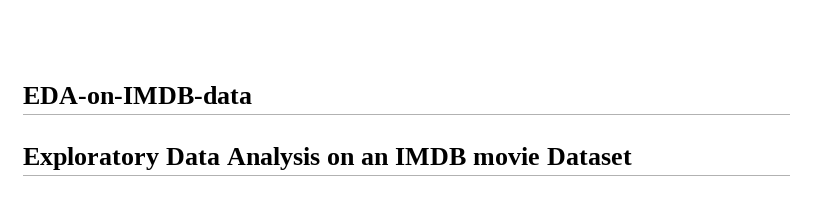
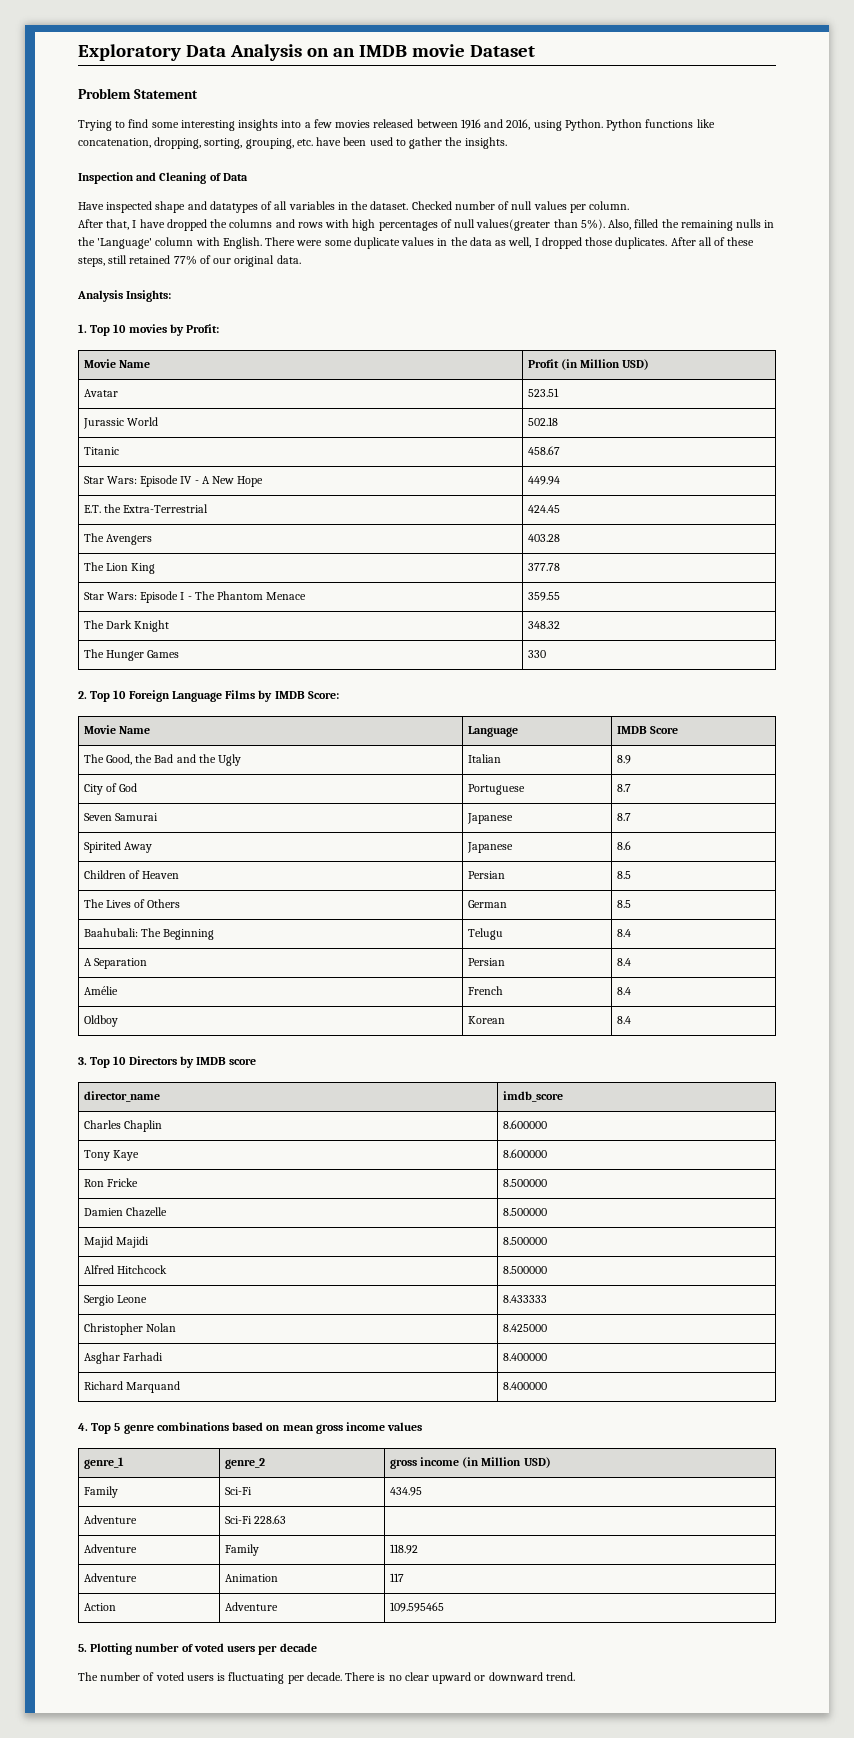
[23,86,252,104] EDA-on-IMDB-data // -> (78, 52) none
(633, 156) none -> [78,88,198,99] [78,119,715,131] [78,137,507,149] [78,172,248,184] [78,201,630,213] [78,219,775,231] [78,237,755,249] [78,255,301,267] [77,290,172,302] [78,324,220,336] [83,359,150,368] [527,359,650,370] [83,389,118,397] [527,388,559,397] [82,417,158,429] [527,417,558,426] [83,447,119,455] [527,446,560,455] [83,475,264,487] [527,476,560,485] [83,504,209,513] [527,505,560,513] [83,533,152,545] [527,534,560,542] [83,562,156,574] [527,563,560,571] [83,591,307,603] [527,592,560,601] [83,620,170,632] [527,621,560,629] [83,649,180,661] [527,650,546,658] [78,690,339,702] [83,725,150,734] [467,726,518,737] [616,726,678,734] [83,754,242,766] [467,754,501,763] [616,755,631,764] [83,783,138,795] [467,784,525,795] [616,784,631,792] [83,813,158,821] [466,813,513,824] [616,813,631,821] [83,841,152,853] [466,842,513,853] [616,841,631,850] [83,870,180,879] [467,871,505,879] [616,871,631,879] [83,899,181,908] [467,900,507,908] [616,900,631,908] [83,928,215,940] [467,928,503,940] [616,929,631,937] [83,958,147,969] [467,958,505,966] [616,958,631,966] [83,986,118,995] [467,986,503,995] [616,987,631,995] [83,1015,118,1027] [467,1016,505,1024] [616,1016,631,1024] [78,1056,257,1068] [83,1091,160,1102] [502,1091,563,1102] [83,1120,162,1132] [502,1120,547,1129] [83,1150,139,1161] [502,1149,547,1158] [83,1178,138,1187] [502,1179,547,1187] [83,1207,167,1217] [502,1208,547,1216] [83,1236,149,1248] [502,1237,547,1245] [83,1265,167,1274] [502,1266,547,1274] [83,1295,147,1306] [502,1295,547,1303] [83,1323,176,1335] [502,1324,547,1332] [83,1352,163,1364] [502,1353,547,1361] [83,1381,180,1393] [502,1382,547,1390] [78,1422,423,1434] [83,1457,124,1469] [224,1458,265,1469] [389,1457,551,1469] [83,1486,118,1498] [224,1487,252,1495] [389,1487,422,1496] [83,1515,137,1524] [224,1515,286,1524] [83,1544,137,1553] [224,1544,259,1556] [389,1544,418,1554] [83,1573,137,1582] [224,1574,278,1582] [389,1573,404,1582] [83,1603,116,1611] [224,1602,278,1611] [389,1602,444,1612] [78,1643,317,1655] [78,1672,575,1684] // Problem Statement // Trying to find some interesting insights into a few movies released between 1916 and 2016, using Python. Python functions like concatenation, dropping, sorting, grouping, etc. have been used to gather the insights. // Inspection and Cleaning of Data // Have inspected shape and datatypes of all variables in the dataset. Checked number of null values per column. // After that, I have dropped the columns and rows with high percentages of null values(greater than 5%). Also, filled the remaining nulls in the 'Language' column with English. There were some duplicate values in the data as well, I dropped those duplicates. After all of these steps, still retained 77% of our original data. // Analysis Insights: // 1. Top 10 movies by Profit: // Movie Name | Profit (in Million USD) // Avatar | 523.51 // Jurassic World | 502.18 // Titanic | 458.67 // Star Wars: Episode IV - A New Hope | 449.94 // E.T. the Extra-Terrestrial | 424.45 // The Avengers | 403.28 // The Lion King | 377.78 // Star Wars: Episode I - The Phantom Menace | 359.55 // The Dark Knight | 348.32 // The Hunger Games | 330 // 2. Top 10 Foreign Language Films by IMDB Score: // Movie Name | Language | IMDB Score // The Good, the Bad and the Ugly | Italian | 8.9 // City of God | Portuguese | 8.7 // Seven Samurai | Japanese | 8.7 // Spirited Away | Japanese | 8.6 // Children of Heaven | Persian | 8.5 // The Lives of Others | German | 8.5 // Baahubali: The Beginning | Telugu | 8.4 // A Separation | Persian | 8.4 // Amélie | French | 8.4 // Oldboy | Korean | 8.4 // 3. Top 10 Directors by IMDB score // director_name | imdb_score // Charles Chaplin | 8.600000 // Tony Kaye | 8.600000 // Ron Fricke | 8.500000 // Damien Chazelle | 8.500000 // Majid Majidi | 8.500000 // Alfred Hitchcock | 8.500000 // Sergio Leone | 8.433333 // Christopher Nolan | 8.425000 // Asghar Farhadi | 8.400000 // Richard Marquand | 8.400000 // 4. Top 5 genre combinations based on mean gross income values // genre_1 | genre_2 | gross income (in Million USD) // Family | Sci-Fi | 434.95 // Adventure | Sci-Fi 228.63 | // Adventure | Family | 118.92 // Adventure | Animation | 117 // Action | Adventure | 109.595465 // 5. Plotting number of voted users per decade // The number of voted users is fluctuating per decade. There is no clear upward or downward trend.

